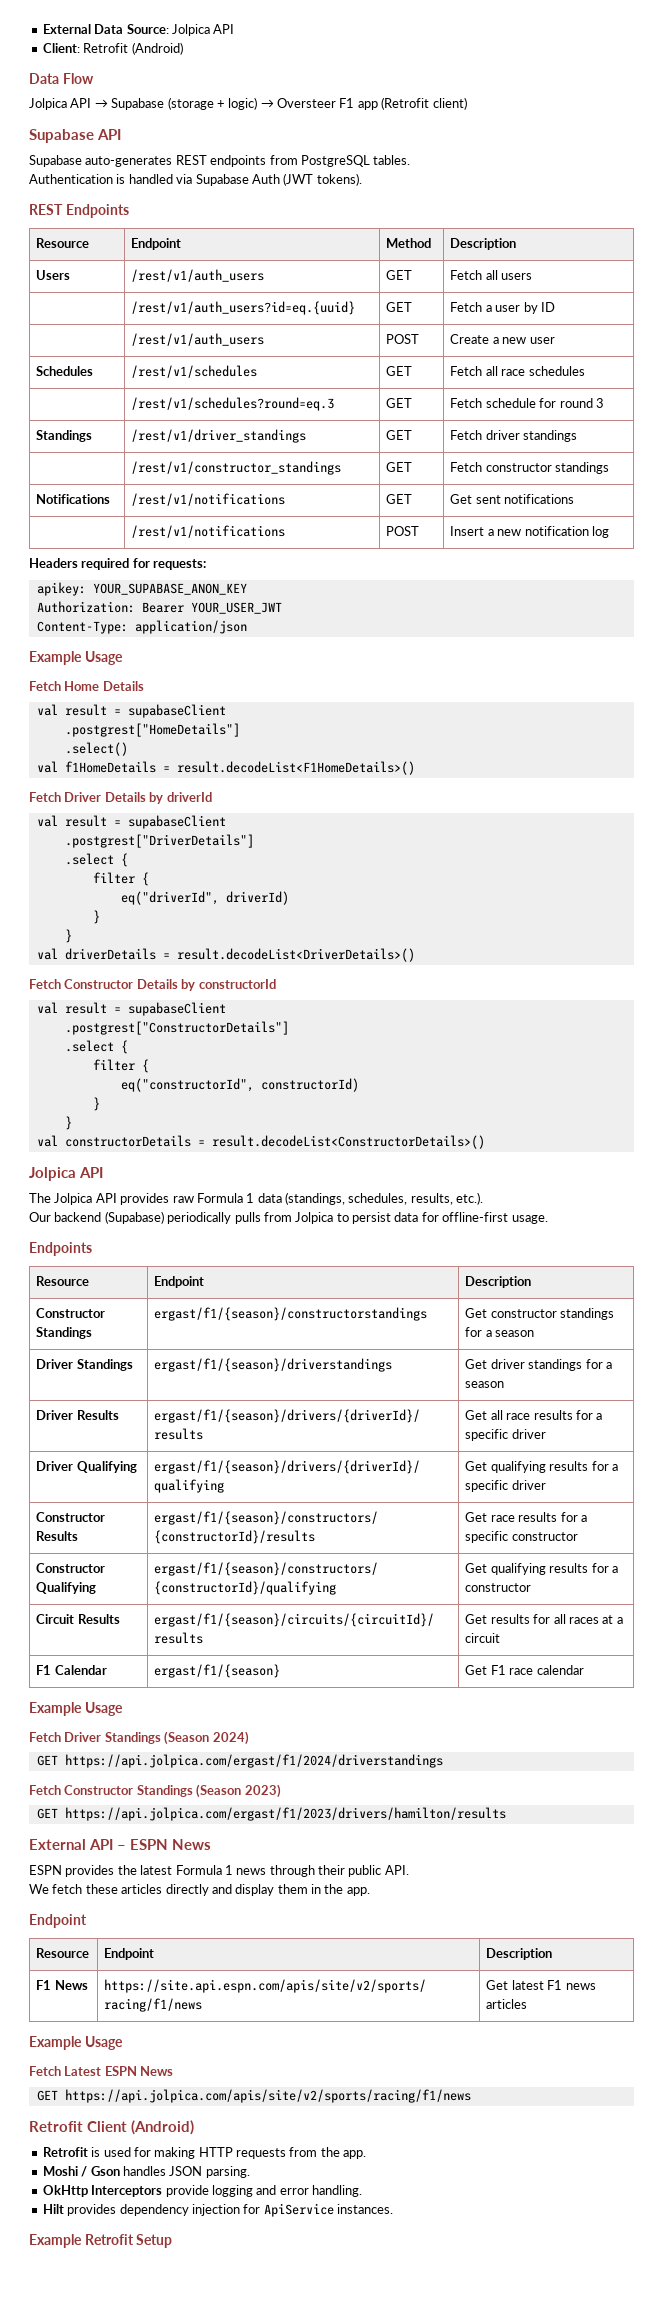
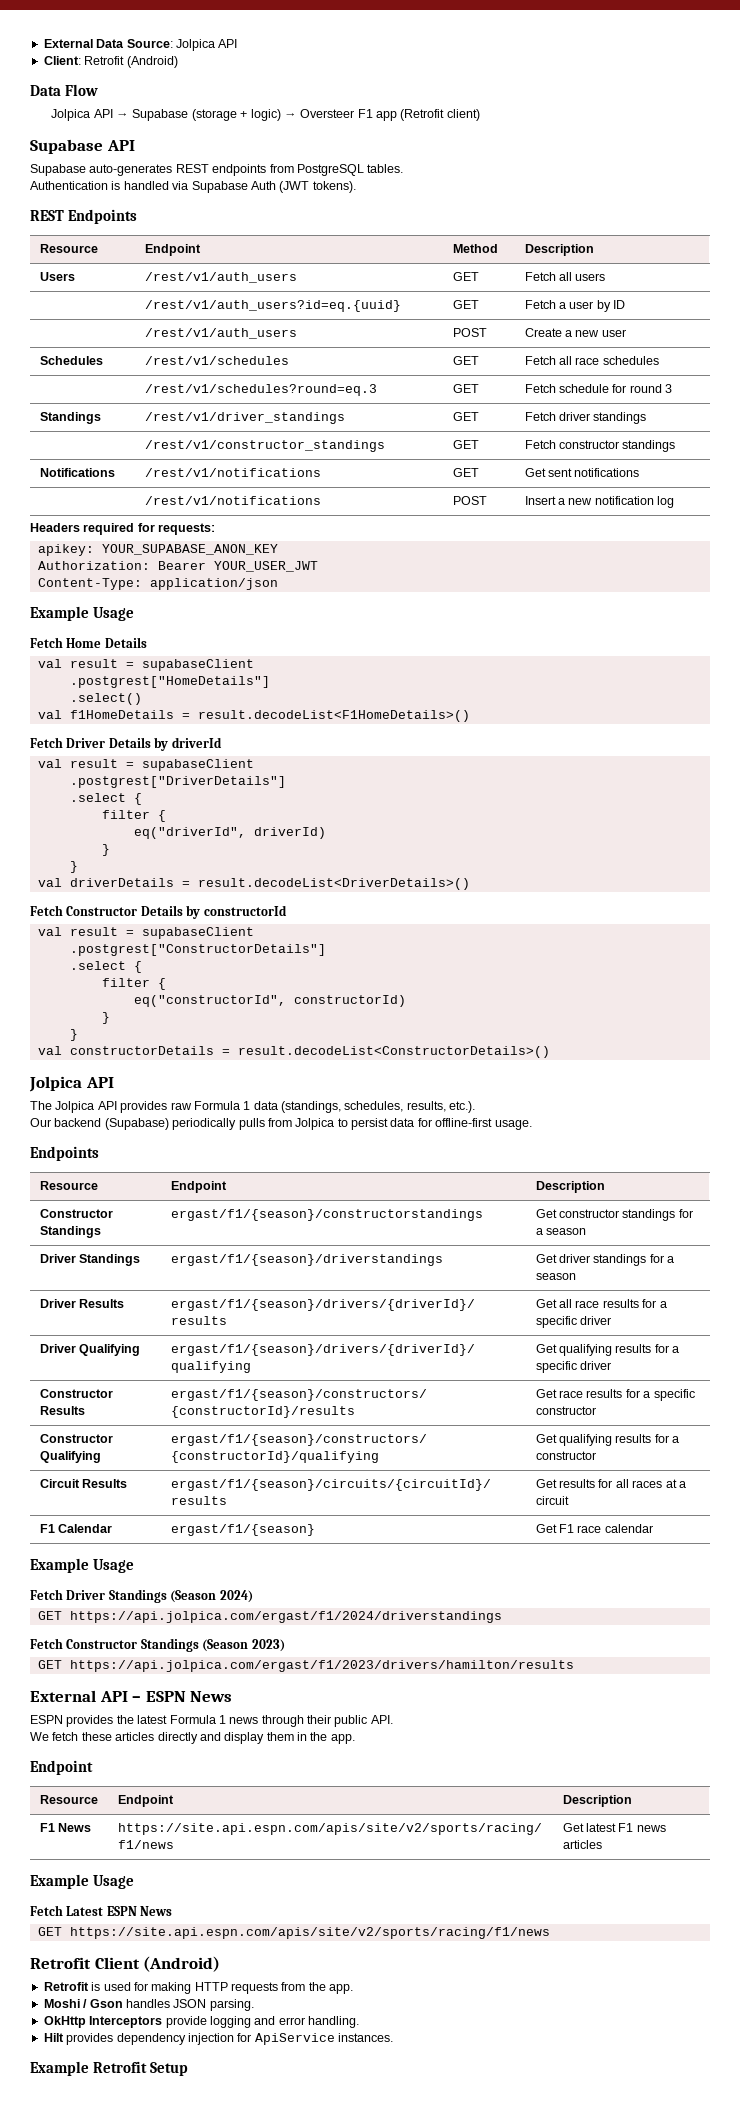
[64,2089,471,2103] https://api.jolpica.com/apis/site/v2/sports/racing/f1/news -> [69,1927,550,1939] https://site.api.espn.com/apis/site/v2/sports/racing/f1/news

